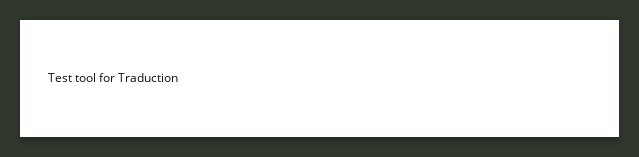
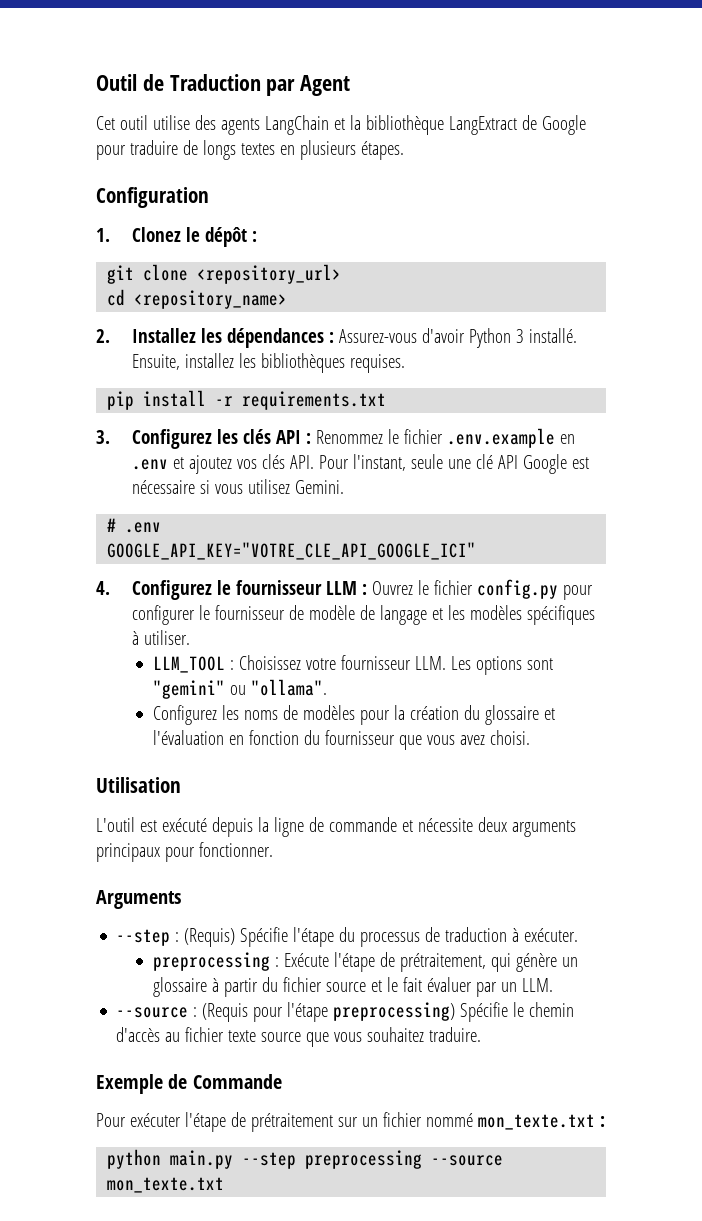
[48,73,179,82] Test tool for Traduction -> [96,74,351,96] [96,115,586,135] [96,140,404,160] [96,187,209,208] [96,227,258,247] [107,264,342,284] [107,289,288,309] [96,328,578,348] [132,353,406,373] [107,390,387,410] [96,428,576,449] [132,454,590,474] [132,479,345,494] [107,518,162,533] [107,542,477,560] [96,579,594,600] [132,605,596,625] [132,630,191,645] [152,655,553,675] [152,679,327,699] [152,705,555,725] [152,730,530,750] [96,777,181,793] [96,817,576,837] [96,842,273,862] [96,890,181,909] [116,927,579,947] [152,952,578,972] [152,977,553,997] [116,1002,575,1022] [116,1027,482,1047] [96,1074,282,1094] [96,1112,605,1132] [107,1149,504,1169] [107,1177,225,1193] Outil de Traduction par Agent // Cet outil utilise des agents LangChain et la bibliothèque LangExtract de Google pour traduire de longs textes en plusieurs étapes. // Configuration // 1. Clonez le dépôt : // git clone <repository_url> // cd <repository_name> // 2. Installez les dépendances : Assurez-vous d'avoir Python 3 installé. Ensuite, installez les bibliothèques requises. // pip install -r requirements.txt // 3. Configurez les clés API : Renommez le fichier .env.example en .env et ajoutez vos clés API. Pour l'instant, seule une clé API Google est nécessaire si vous utilisez Gemini. // # .env // GOOGLE_API_KEY="VOTRE_CLE_API_GOOGLE_ICI" // 4. Configurez le fournisseur LLM : Ouvrez le fichier config.py pour configurer le fournisseur de modèle de langage et les modèles spécifiques à utiliser. // LLM_TOOL : Choisissez votre fournisseur LLM. Les options sont "gemini" ou "ollama". // Configurez les noms de modèles pour la création du glossaire et l'évaluation en fonction du fournisseur que vous avez choisi. // Utilisation // L'outil est exécuté depuis la ligne de commande et nécessite deux arguments principaux pour fonctionner. // Arguments // --step : (Requis) Spécifie l'étape du processus de traduction à exécuter. // preprocessing : Exécute l'étape de prétraitement, qui génère un glossaire à partir du fichier source et le fait évaluer par un LLM. // --source : (Requis pour l'étape preprocessing) Spécifie le chemin d'accès au fichier texte source que vous souhaitez traduire. // Exemple de Commande // Pour exécuter l'étape de prétraitement sur un fichier nommé mon_texte.txt : // python main.py --step preprocessing --source mon_texte.txt

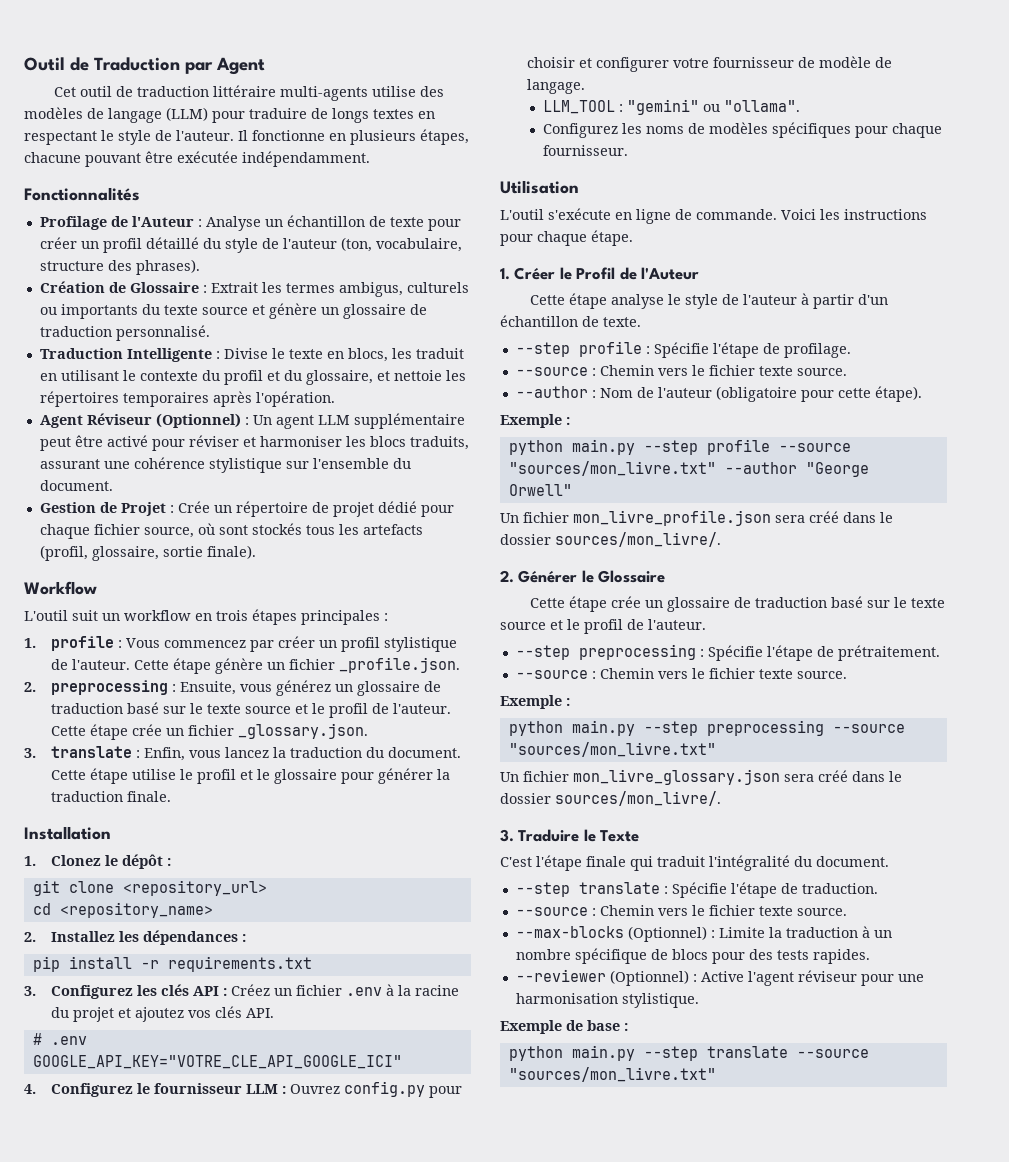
[152,115,586,135] utilise des agents LangChain et la bibliothèque LangExtract de Google -> [116,85,445,101] [24,107,208,123] de traduction littéraire multi-agents utilise des modèles de langage (LLM)
[299,140,404,160] [96,187,209,208] plusieurs étapes. // Configuration -> [24,129,469,145] [24,151,370,167] [24,187,140,201] [39,215,461,231] [39,237,462,253] [39,259,200,275] [39,281,469,297] [39,303,427,319] [39,325,210,341] [39,348,464,362] [39,370,466,385] [39,391,335,407] [39,413,465,429] [39,435,469,451] [39,457,411,473] [39,480,113,491] [39,501,454,517] [39,523,423,539] [39,545,256,561] [24,581,97,595] [24,609,388,625] [24,636,458,652] [51,657,461,674] [24,680,442,696] [51,702,452,718] [51,723,369,740] [24,746,462,761] [51,768,451,784] [51,791,172,802] [24,826,111,840] respectant le style de l'auteur. Il fonctionne en plusieurs étapes, chacune pouvant être exécutée indépendamment. // Fonctionnalités // Profilage de l'Auteur : Analyse un échantillon de texte pour créer un profil détaillé du style de l'auteur (ton, vocabulaire, structure des phrases). // Création de Glossaire : Extrait les termes ambigus, culturels ou importants du texte source et génère un glossaire de traduction personnalisé. // Traduction Intelligente : Divise le texte en blocs, les traduit en utilisant le contexte du profil et du glossaire, et nettoie les répertoires temporaires après l'opération. // Agent Réviseur (Optionnel) : Un agent LLM supplémentaire peut être activé pour réviser et harmoniser les blocs traduits, assurant une cohérence stylistique sur l'ensemble du document. // Gestion de Projet : Crée un répertoire de projet dédié pour chaque fichier source, où sont stockés tous les artefacts (profil, glossaire, sortie finale). // Workflow // L'outil suit un workflow en trois étapes principales : // 1. profile : Vous commencez par créer un profil stylistique de l'auteur. Cette étape génère un fichier _profile.json. // 2. preprocessing : Ensuite, vous générez un glossaire de traduction basé sur le texte source et le profil de l'auteur. Cette étape crée un fichier _glossary.json. // 3. translate : Enfin, vous lancez la traduction du document. Cette étape utilise le profil et le glossaire pour générer la traduction finale. // Installation
[339,328,578,348] [132,353,406,373] Assurez-vous d'avoir Python 3 installé. Ensuite, installez les bibliothèques requises. -> (247, 938) none
[316,428,576,448] [132,459,169,470] Renommez le fichier .env.example en .env -> [231,984,460,996] [51,1007,115,1022] Créez un fichier .env à la racine du projet
[319,454,590,474] [132,479,345,494] Pour l'instant, seule une clé API Google est nécessaire si vous utilisez Gemini. -> (275, 1013) none
[418,579,594,600] [132,605,596,625] [132,630,191,645] [152,655,553,675] le fichier config.py pour configurer le fournisseur de modèle de langage et les modèles spécifiques à utiliser. // LLM_TOOL : Choisissez votre fournisseur LLM. Les options sont -> [344,1081,463,1098] [527,56,893,72] [527,79,586,94] [543,100,624,114] config.py pour choisir et configurer votre fournisseur de modèle de langage. // LLM_TOOL :
[359,705,555,725] [152,730,530,750] [96,777,181,793] [96,817,576,837] [96,842,273,862] [96,890,181,909] [116,927,579,947] [152,952,578,972] [152,977,553,997] [116,1002,575,1022] [116,1027,482,1047] [96,1074,282,1094] [96,1112,595,1132] pour la création du glossaire et l'évaluation en fonction du fournisseur que vous avez choisi. // Utilisation // L'outil est exécuté depuis la ligne de commande et nécessite deux arguments principaux pour fonctionner. // Arguments // --step : (Requis) Spécifie l'étape du processus de traduction à exécuter. // preprocessing : Exécute l'étape de prétraitement, qui génère un glossaire à partir du fichier source et le fait évaluer par un LLM. // --source : (Requis pour l'étape preprocessing) Spécifie le chemin d'accès au fichier texte source que vous souhaitez traduire. // Exemple de Commande // Pour exécuter l'étape de prétraitement sur un fichier nommé mon_texte.txt -> [772,122,943,138] [543,145,629,156] [500,180,579,194] [500,208,927,224] [500,230,633,246] [500,267,700,280] [530,293,889,309] [500,315,641,327] [515,341,851,358] [515,365,847,376] [515,386,922,402] [500,414,570,428] [508,439,851,455] [508,461,869,477] [508,484,572,496] [500,510,893,526] [500,532,721,547] [500,570,666,583] [530,596,946,612] [500,619,706,634] [515,644,940,661] [515,668,847,679] [500,695,562,709] spécifiques pour chaque fournisseur. // Utilisation // L'outil s'exécute en ligne de commande. Voici les instructions pour chaque étape. // 1. Créer le Profil de l'Auteur // Cette étape analyse le style de l'auteur à partir d'un échantillon de texte. // --step profile : Spécifie l'étape de profilage. // --source : Chemin vers le fichier texte source. // --author : Nom de l'auteur (obligatoire pour cette étape). // Exemple : // python main.py --step profile --source "sources/mon_livre.txt" --author "George Orwell" // Un fichier mon_livre_profile.json sera créé dans le dossier sources/mon_livre/. // 2. Générer le Glossaire // Cette étape crée un glossaire de traduction basé sur le texte source et le profil de l'auteur. // --step preprocessing : Spécifie l'étape de prétraitement. // --source : Chemin vers le fichier texte source. // Exemple
[107,1177,225,1193] mon_texte.txt -> [508,742,716,757] [500,769,902,785] [500,791,721,806] [500,829,640,842] [500,855,889,871] [515,882,878,898] [515,905,847,916] [515,926,892,942] [515,948,870,964] [515,969,924,986] [515,993,699,1008] [500,1020,628,1034] [508,1045,869,1061] [508,1067,716,1082] "sources/mon_livre.txt" // Un fichier mon_livre_glossary.json sera créé dans le dossier sources/mon_livre/. // 3. Traduire le Texte // C'est l'étape finale qui traduit l'intégralité du document. // --step translate : Spécifie l'étape de traduction. // --source : Chemin vers le fichier texte source. // --max-blocks (Optionnel) : Limite la traduction à un nombre spécifique de blocs pour des tests rapides. // --reviewer (Optionnel) : Active l'agent réviseur pour une harmonisation stylistique. // Exemple de base : // python main.py --step translate --source "sources/mon_livre.txt"

